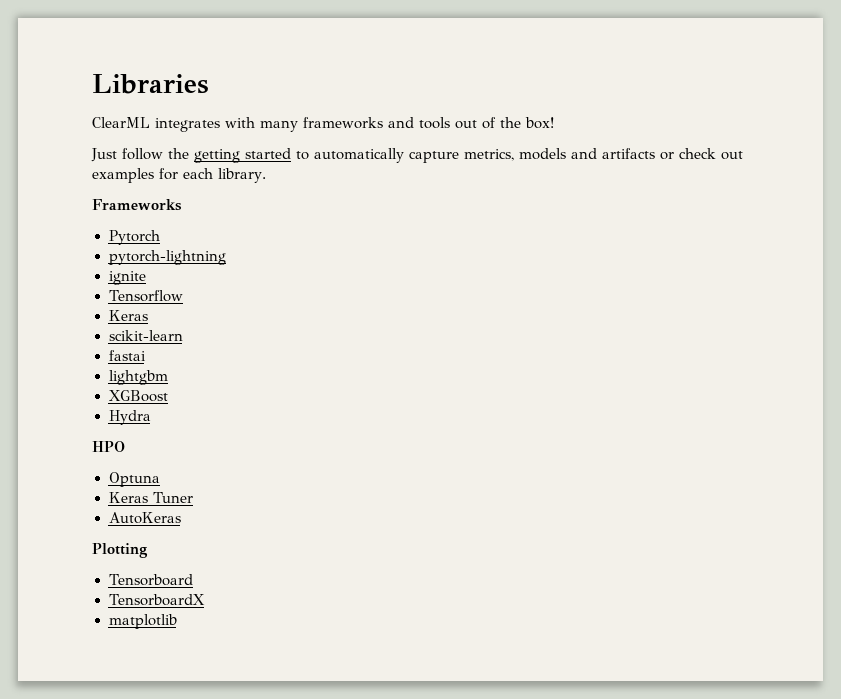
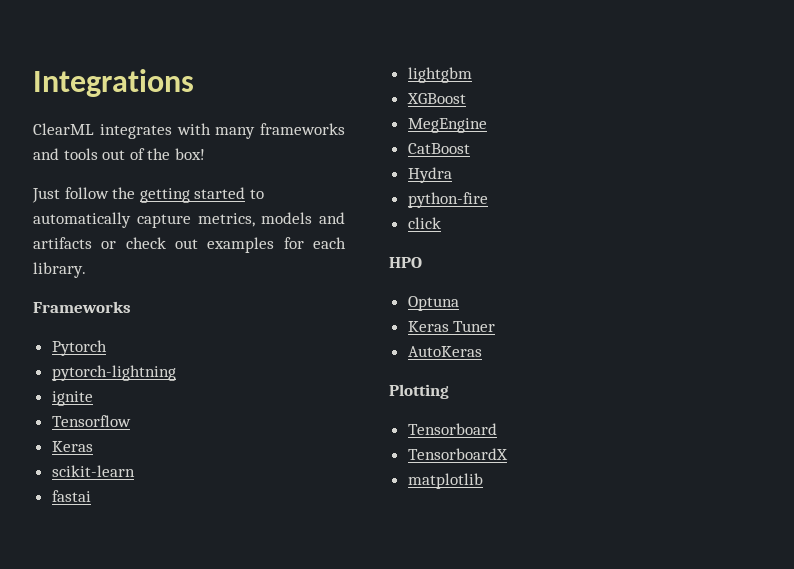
[92,74,209,94] Libraries -> [33,69,194,97] Integrations
(168, 396) none -> [407,118,487,133] [407,143,470,154] // MegEngine // CatBoost
(151, 417) none -> [407,192,488,208] [407,217,441,229] // python-fire // click

